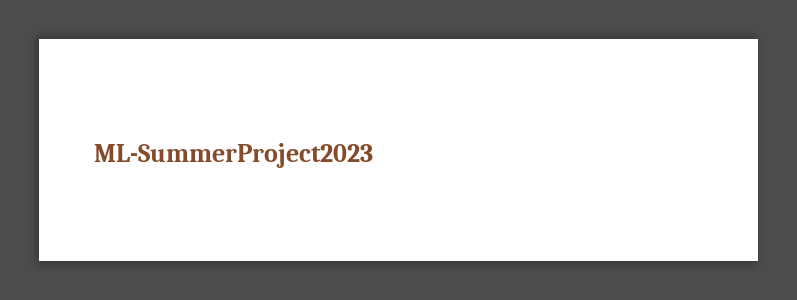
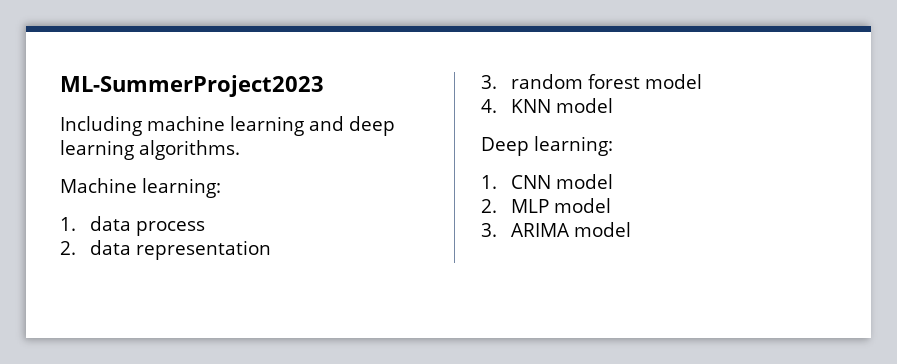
(373, 155) none -> [60,116,395,136] [60,140,240,160] [60,178,221,198] [60,216,206,236] [60,240,272,260] [481,74,703,89] [481,98,614,113] [481,136,613,156] [481,174,614,189] [481,198,612,213] [481,222,632,237] // Including machine learning and deep learning algorithms. // Machine learning: // 1. data process // 2. data representation // 3. random forest model // 4. KNN model // Deep learning: // 1. CNN model // 2. MLP model // 3. ARIMA model

